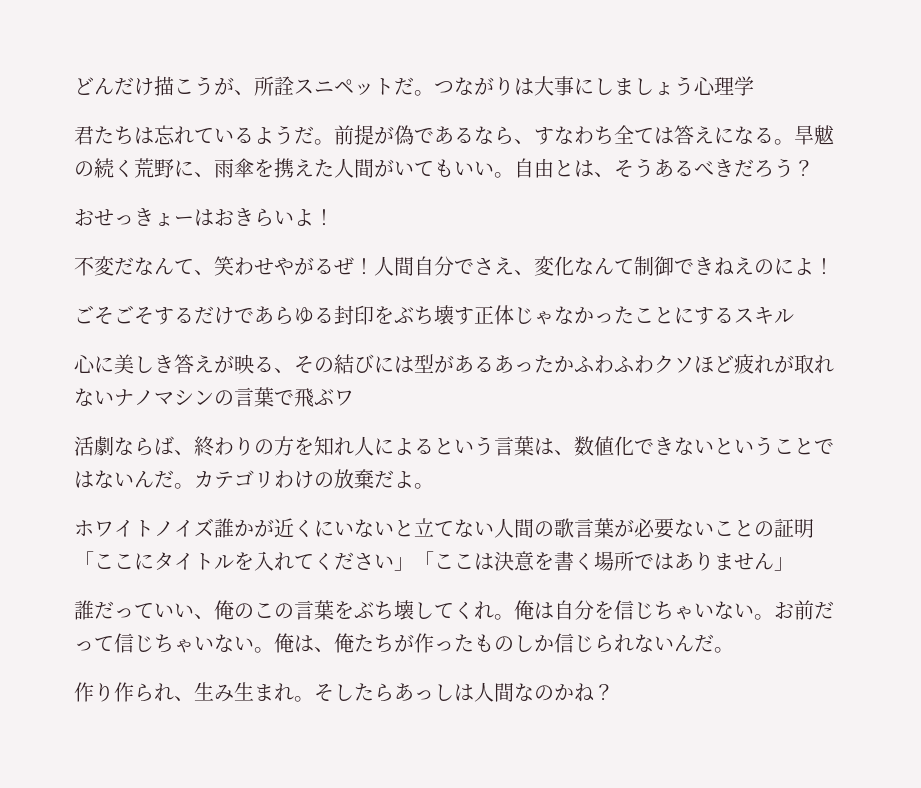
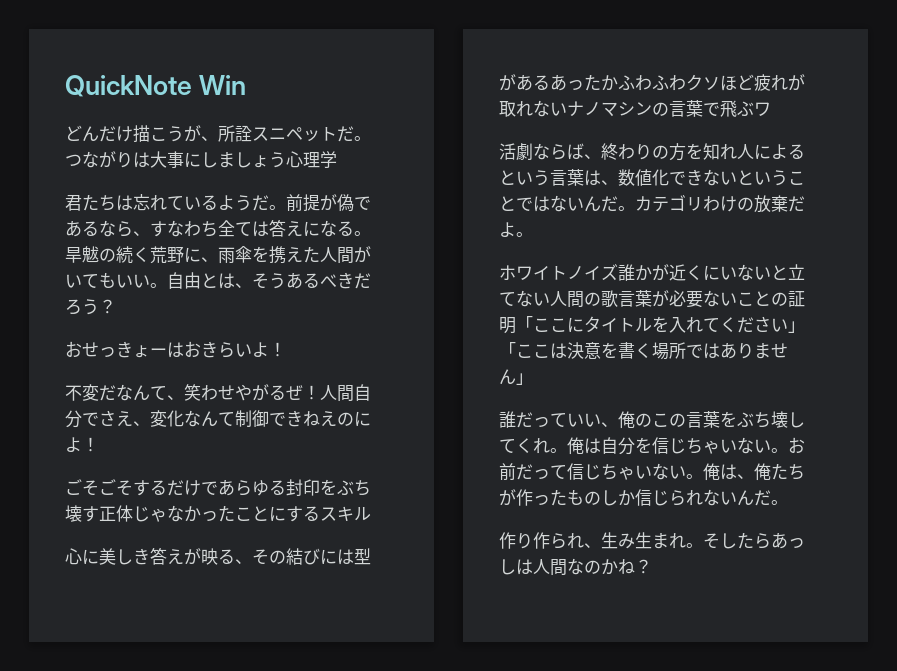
(74, 86) none -> [65,75,247,97] QuickNote Win //

